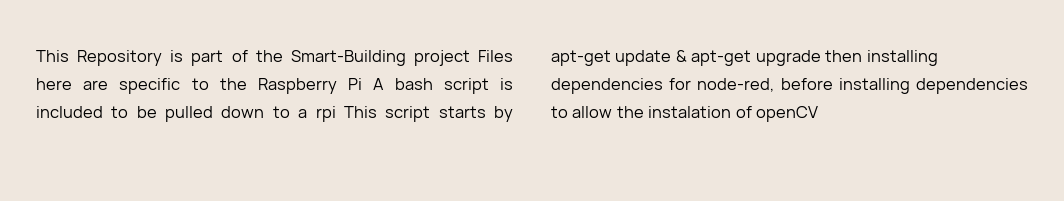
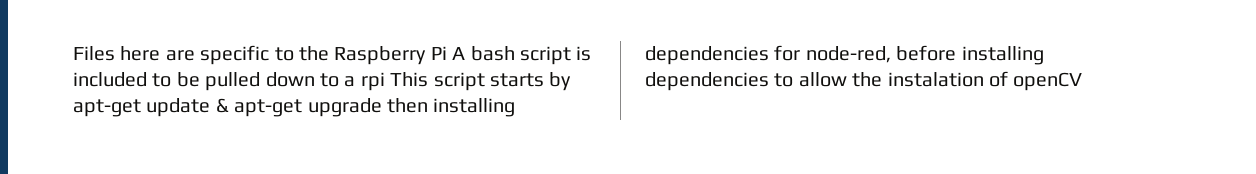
[36,50,470,66] This Repository is part of the Smart-Building project -> (73, 53) none

